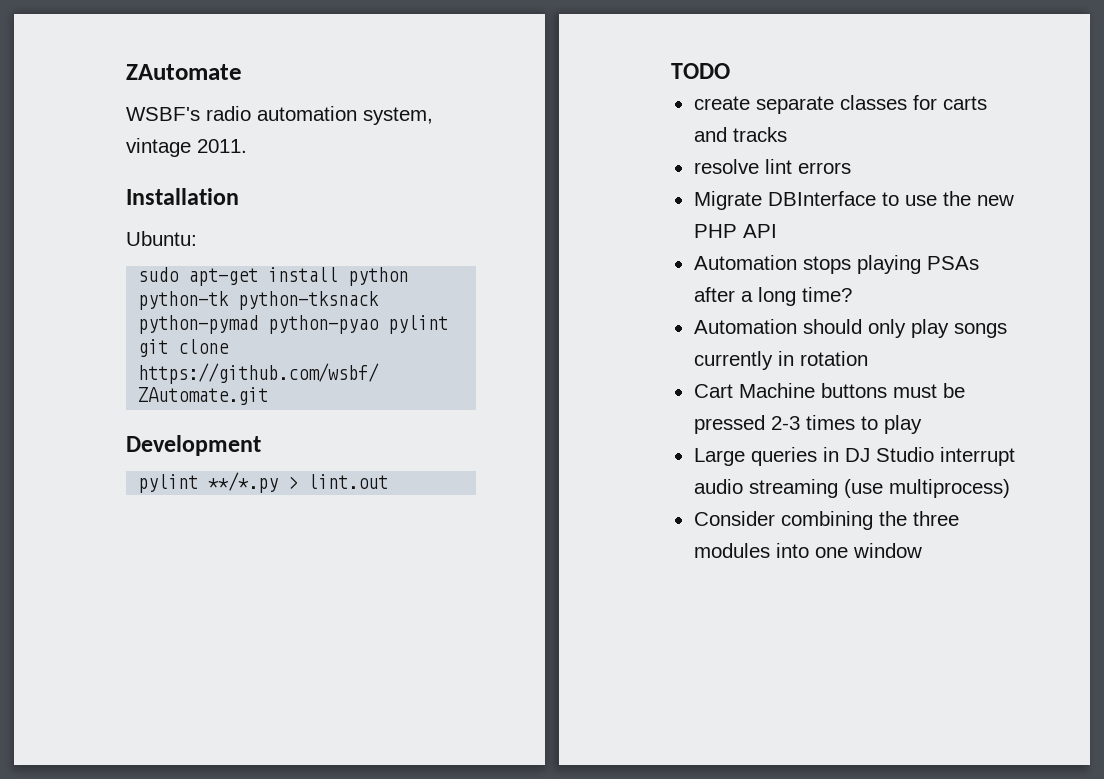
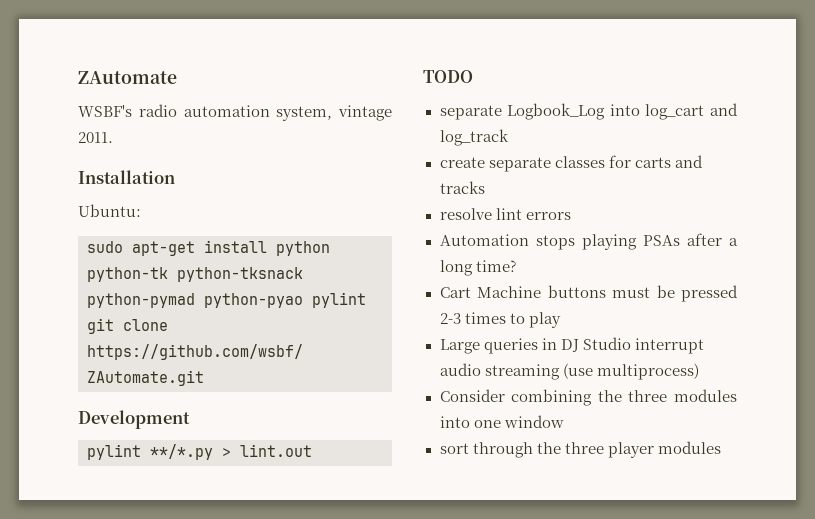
(730, 71) none -> [439,103,738,120] [439,129,509,146] // separate Logbook_Log into log_cart and log_track
[693,191,1014,210] [693,224,777,238] // Migrate DBInterface to use the new PHP API -> (571, 216) none
[693,319,1007,338] [693,351,868,370] // Automation should only play songs currently in rotation -> (516, 266) none
(922, 550) none -> [439,441,721,458] // sort through the three player modules

